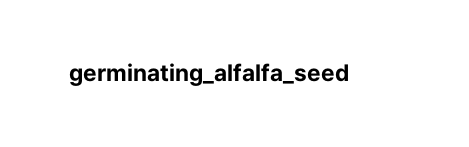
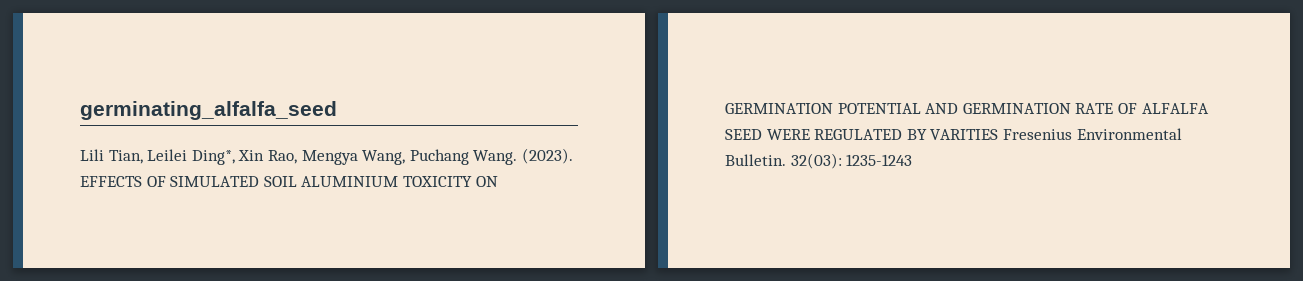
(349, 74) none -> [80,148,573,165] [80,176,498,187] [725,103,1209,114] [725,128,1182,140] [725,153,913,169] // Lili Tian, Leilei Ding*, Xin Rao, Mengya Wang, Puchang Wang. (2023). EFFECTS OF SIMULATED SOIL ALUMINIUM TOXICITY ON GERMINATION POTENTIAL AND GERMINATION RATE OF ALFALFA SEED WERE REGULATED BY VARITIES Fresenius Environmental Bulletin. 32(03): 1235-1243

